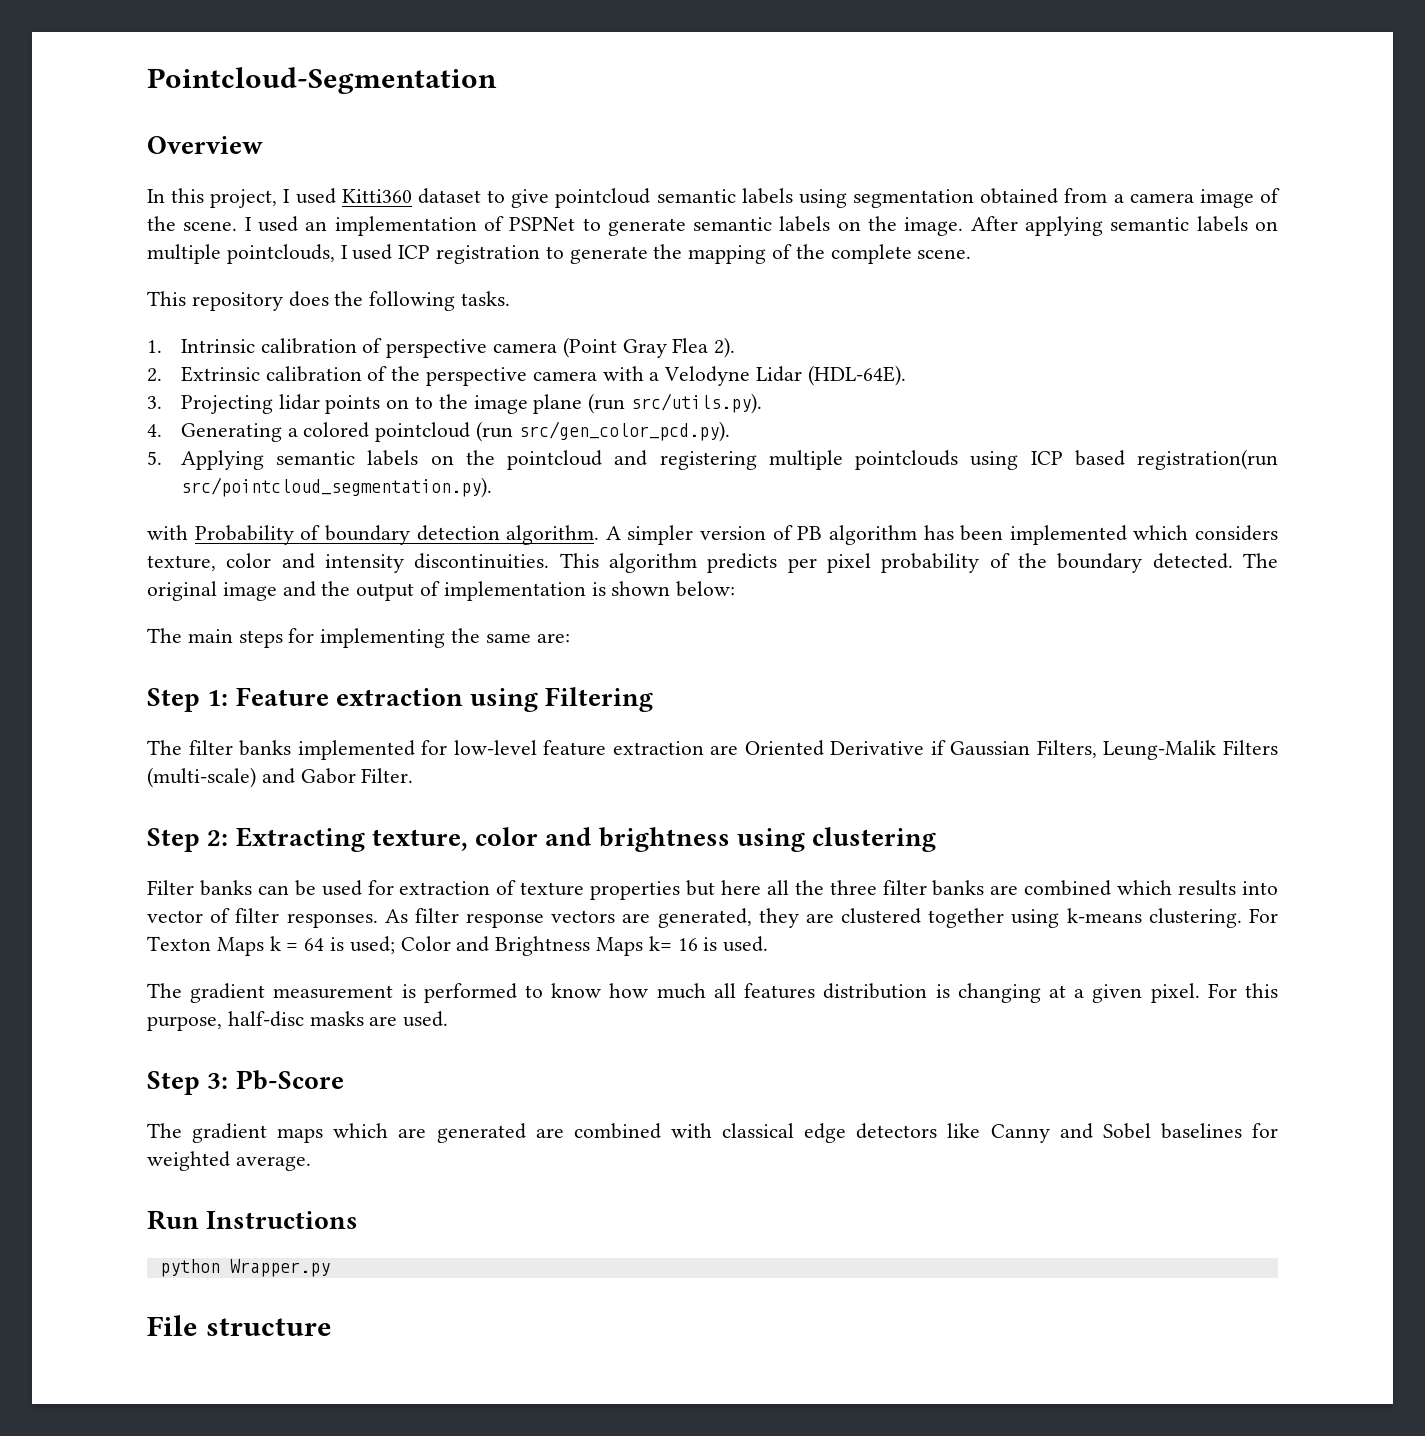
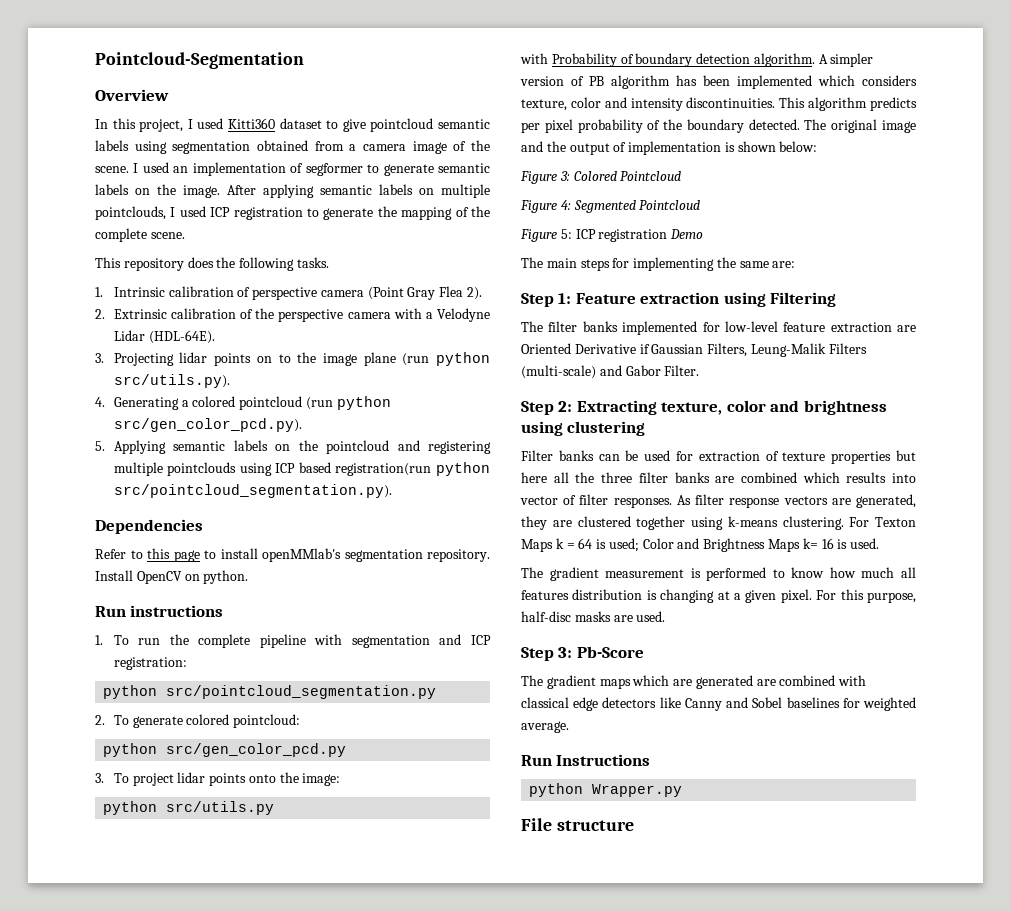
[509,217,576,231] PSPNet -> [305,163,363,176] segformer
(626, 403) none -> [436,352,491,366] python
(514, 431) none -> [336,396,391,410] python
(1278, 459) none -> [436,462,490,476] python
(492, 487) none -> [95,519,203,534] [95,548,490,562] [95,570,249,584] [95,605,224,617] [95,634,492,648] [113,657,187,670] [103,685,437,699] [95,714,301,728] [103,743,347,757] [95,772,341,786] [103,801,275,815] // Dependencies // Refer to this page to install openMMlab's segmentation repository. Install OpenCV on python. // Run instructions // 1. To run the complete pipeline with segmentation and ICP registration: // python src/pointcloud_segmentation.py // 2. To generate colored pointcloud: // python src/gen_color_pcd.py // 3. To project lidar points onto the image: // python src/utils.py
(736, 589) none -> [520,171,682,184] [520,200,701,213] [520,229,704,242] // Figure 3: Colored Pointcloud // Figure 4: Segmented Pointcloud // Figure 5: ICP registration Demo

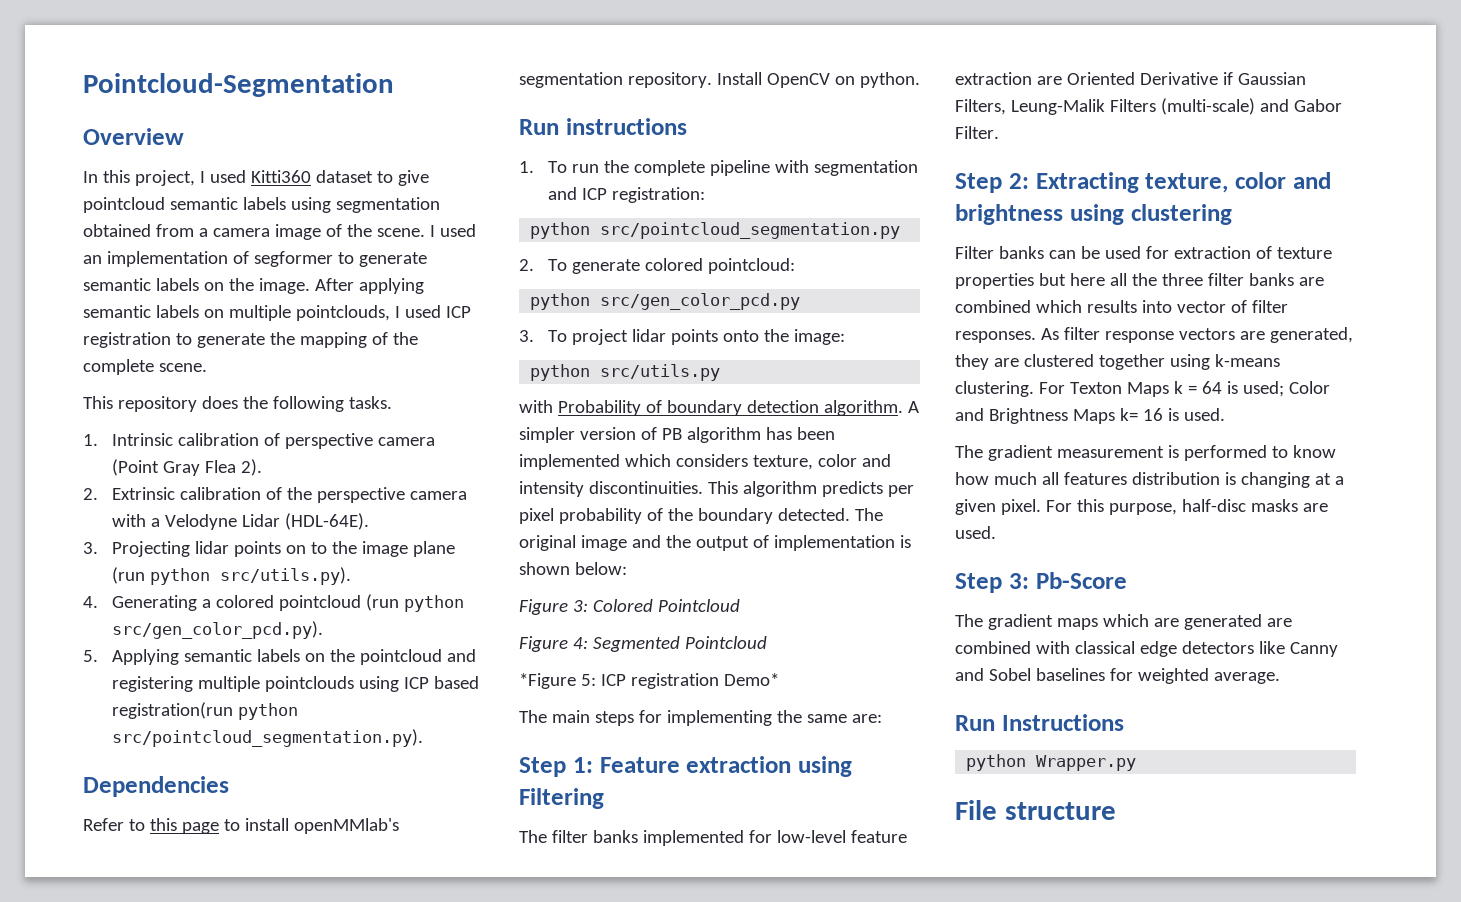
[520,229,557,242] Figure -> [519,673,576,689] *Figure
[670,229,704,239] Demo -> [723,673,779,686] Demo*

